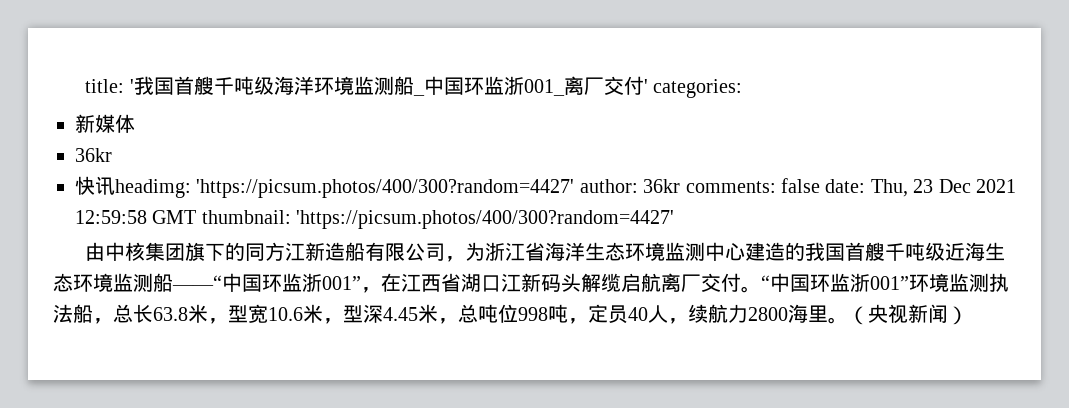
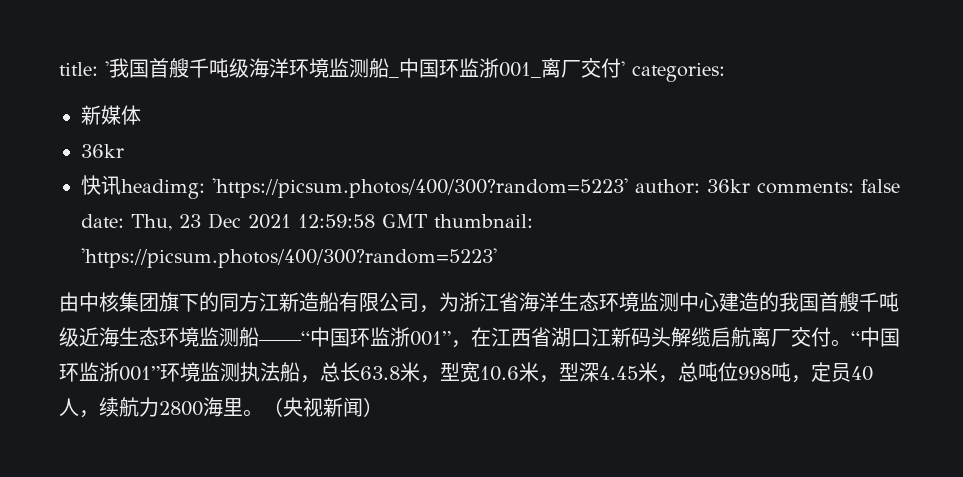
[196,179,575,198] 'https://picsum.photos/400/300?random=4427' -> [212,178,628,198] 'https://picsum.photos/400/300?random=5223'
[296,210,675,229] 'https://picsum.photos/400/300?random=4427' -> [81,248,497,268] 'https://picsum.photos/400/300?random=5223'

